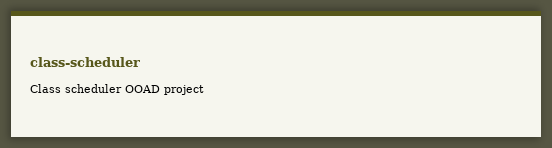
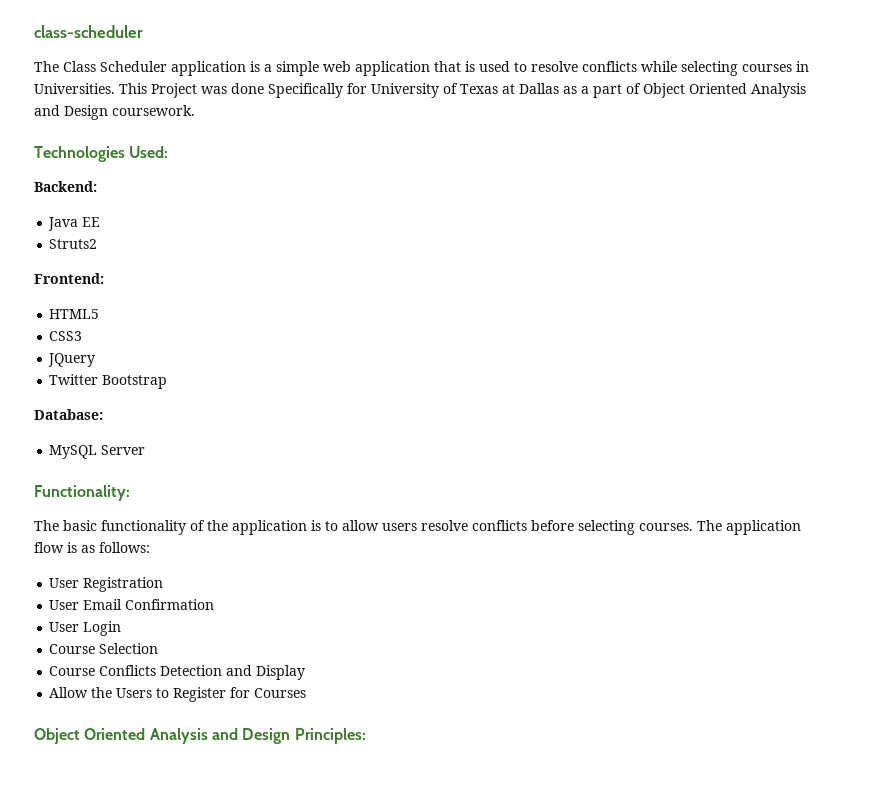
[30,84,204,95] Class scheduler OOAD project -> [34,61,809,76] [34,83,806,98] [34,105,195,120] [34,146,169,162] [34,181,97,192] [48,217,101,231] [49,239,98,249] [34,273,104,284] [49,309,100,319] [49,331,83,341] [48,353,96,367] [49,374,168,389] [34,409,103,420] [49,445,146,459] [34,485,130,501] [34,520,801,535] [34,542,150,553] [49,577,164,592] [49,599,215,610] [49,621,122,636] [49,643,159,654] [49,665,306,680] [49,687,307,702] [34,728,366,744] The Class Scheduler application is a simple web application that is used to resolve conflicts while selecting courses in Universities. This Project was done Specifically for University of Texas at Dallas as a part of Object Oriented Analysis and Design coursework. // Technologies Used: // Backend: // Java EE // Struts2 // Frontend: // HTML5 // CSS3 // JQuery // Twitter Bootstrap // Database: // MySQL Server // Functionality: // The basic functionality of the application is to allow users resolve conflicts before selecting courses. The application flow is as follows: // User Registration // User Email Confirmation // User Login // Course Selection // Course Conflicts Detection and Display // Allow the Users to Register for Courses // Object Oriented Analysis and Design Principles:

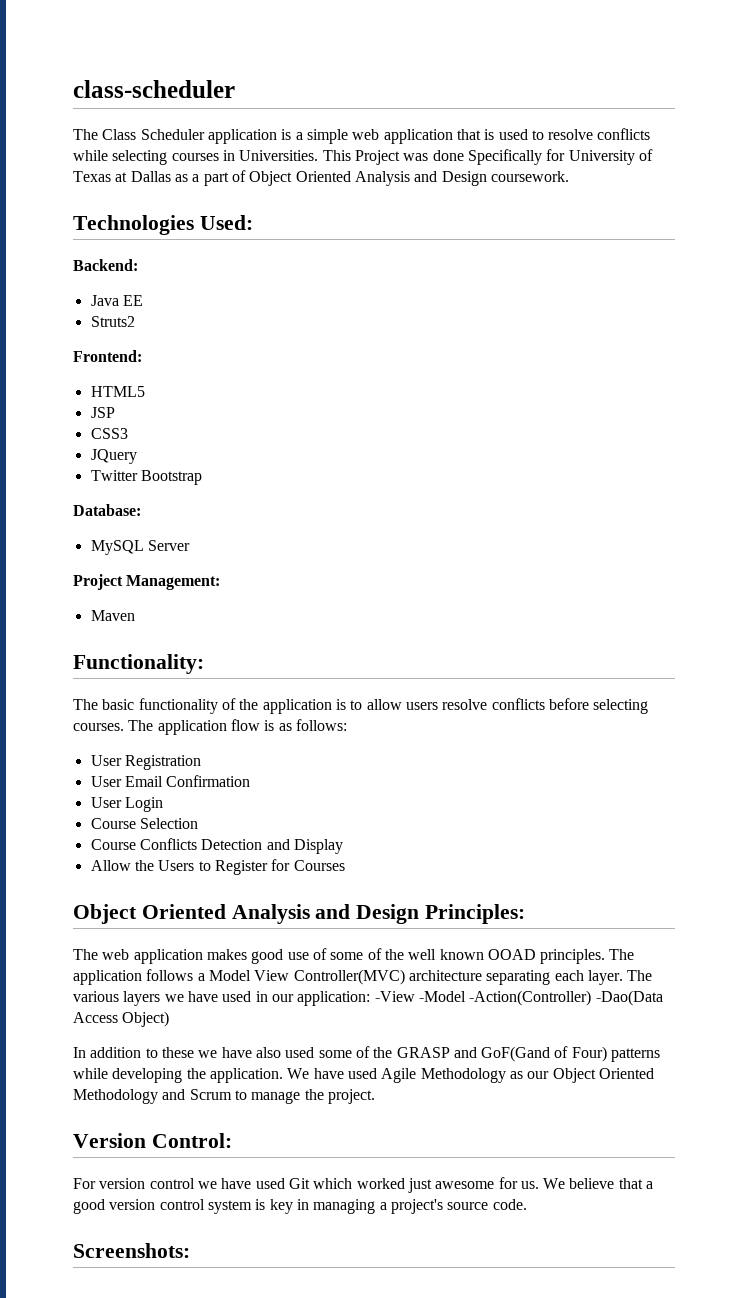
(100, 314) none -> [90,407,115,418] // JSP
(146, 450) none -> [73,574,221,590] [90,610,135,621] // Project Management: // Maven
(366, 736) none -> [73,948,635,964] [73,969,653,985] [73,990,663,1006] [73,1011,170,1027] [73,1046,661,1062] [73,1068,654,1083] [73,1089,375,1104] [73,1133,232,1148] [73,1177,654,1193] [73,1199,527,1214] [73,1243,190,1258] // The web application makes good use of some of the well known OOAD principles. The application follows a Model View Controller(MVC) architecture separating each layer. The various layers we have used in our application: -View -Model -Action(Controller) -Dao(Data Access Object) // In addition to these we have also used some of the GRASP and GoF(Gand of Four) patterns while developing the application. We have used Agile Methodology as our Object Oriented Methodology and Scrum to manage the project. // Version Control: // For version control we have used Git which worked just awesome for us. We believe that a good version control system is key in managing a project's source code. // Screenshots:

